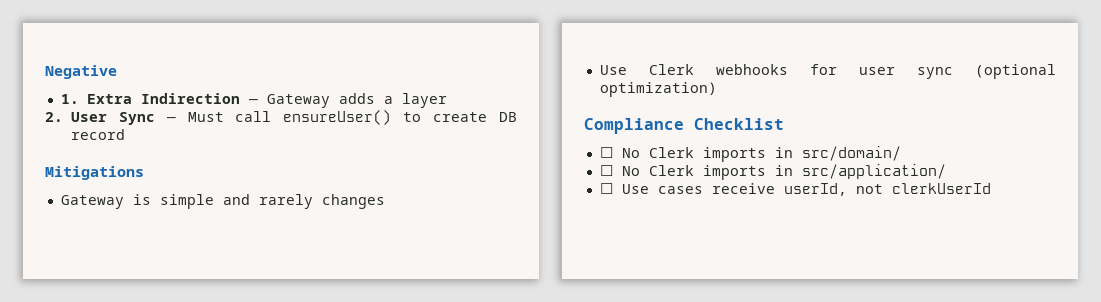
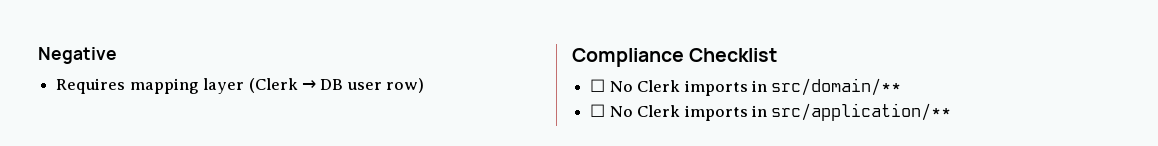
[60,93,447,108] [45,110,517,125] [70,129,125,140] [45,166,144,180] [60,194,385,209] [599,64,1056,79] [599,82,717,97] 1. Extra Indirection — Gateway adds a layer // 2. User Sync — Must call ensureUser() to create DB record // Mitigations // Gateway is simple and rarely changes // Use Clerk webhooks for user sync (optional optimization) -> [56,78,425,94] Requires mapping layer (Clerk → DB user row)
[801,146,901,161] [599,164,946,180] [599,183,991,196] src/domain/ // ☐ No Clerk imports in src/application/ // ☐ Use cases receive userId, not clerkUserId -> [771,78,902,96] [590,103,952,121] src/domain/** // ☐ No Clerk imports in src/application/**

